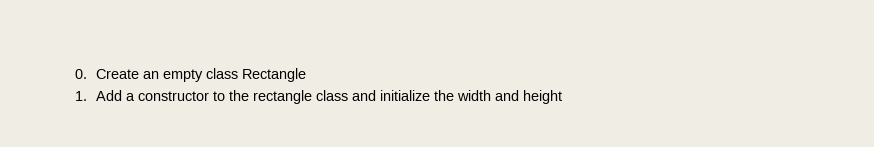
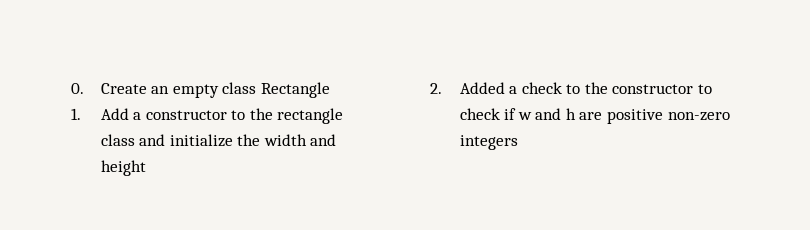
(563, 97) none -> [430,82,713,94] [459,108,730,124] [459,135,518,150] // 2. Added a check to the constructor to check if w and h are positive non-zero integers

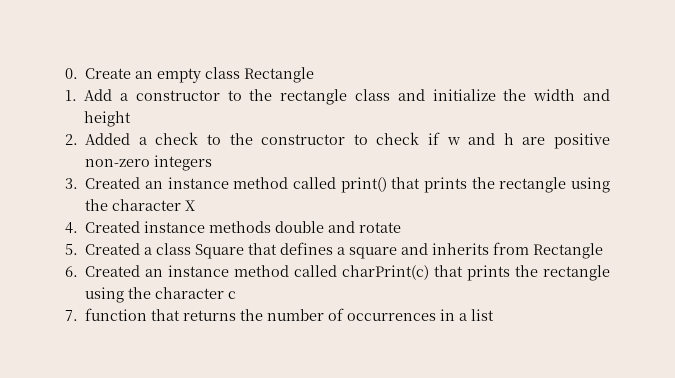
(518, 142) none -> [65,177,611,193] [85,199,196,211] [65,221,402,234] [65,242,604,259] [65,265,610,281] [85,287,237,303] [65,308,495,321] // 3. Created an instance method called print() that prints the rectangle using the character X // 4. Created instance methods double and rotate // 5. Created a class Square that defines a square and inherits from Rectangle // 6. Created an instance method called charPrint(c) that prints the rectangle using the character c // 7. function that returns the number of occurrences in a list

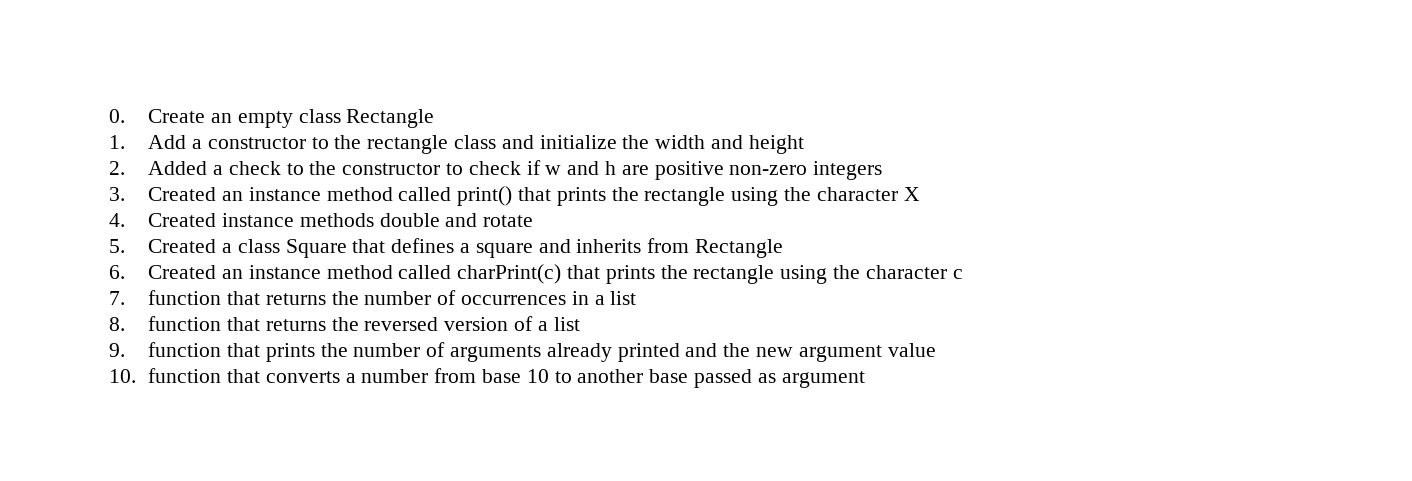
(495, 315) none -> [109,316,580,331] [109,342,936,362] [109,368,865,388] // 8. function that returns the reversed version of a list // 9. function that prints the number of arguments already printed and the new argument value // 10. function that converts a number from base 10 to another base passed as argument

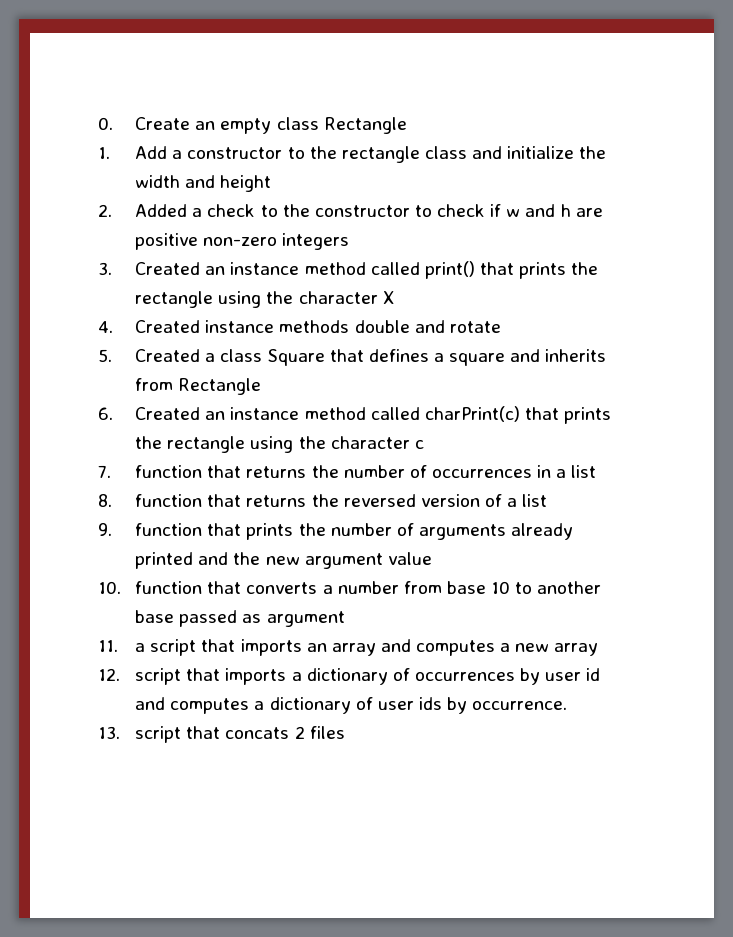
(865, 379) none -> [98,639,599,656] [98,668,601,685] [135,697,568,714] [98,726,345,743] // 11. a script that imports an array and computes a new array // 12. script that imports a dictionary of occurrences by user id and computes a dictionary of user ids by occurrence. // 13. script that concats 2 files

